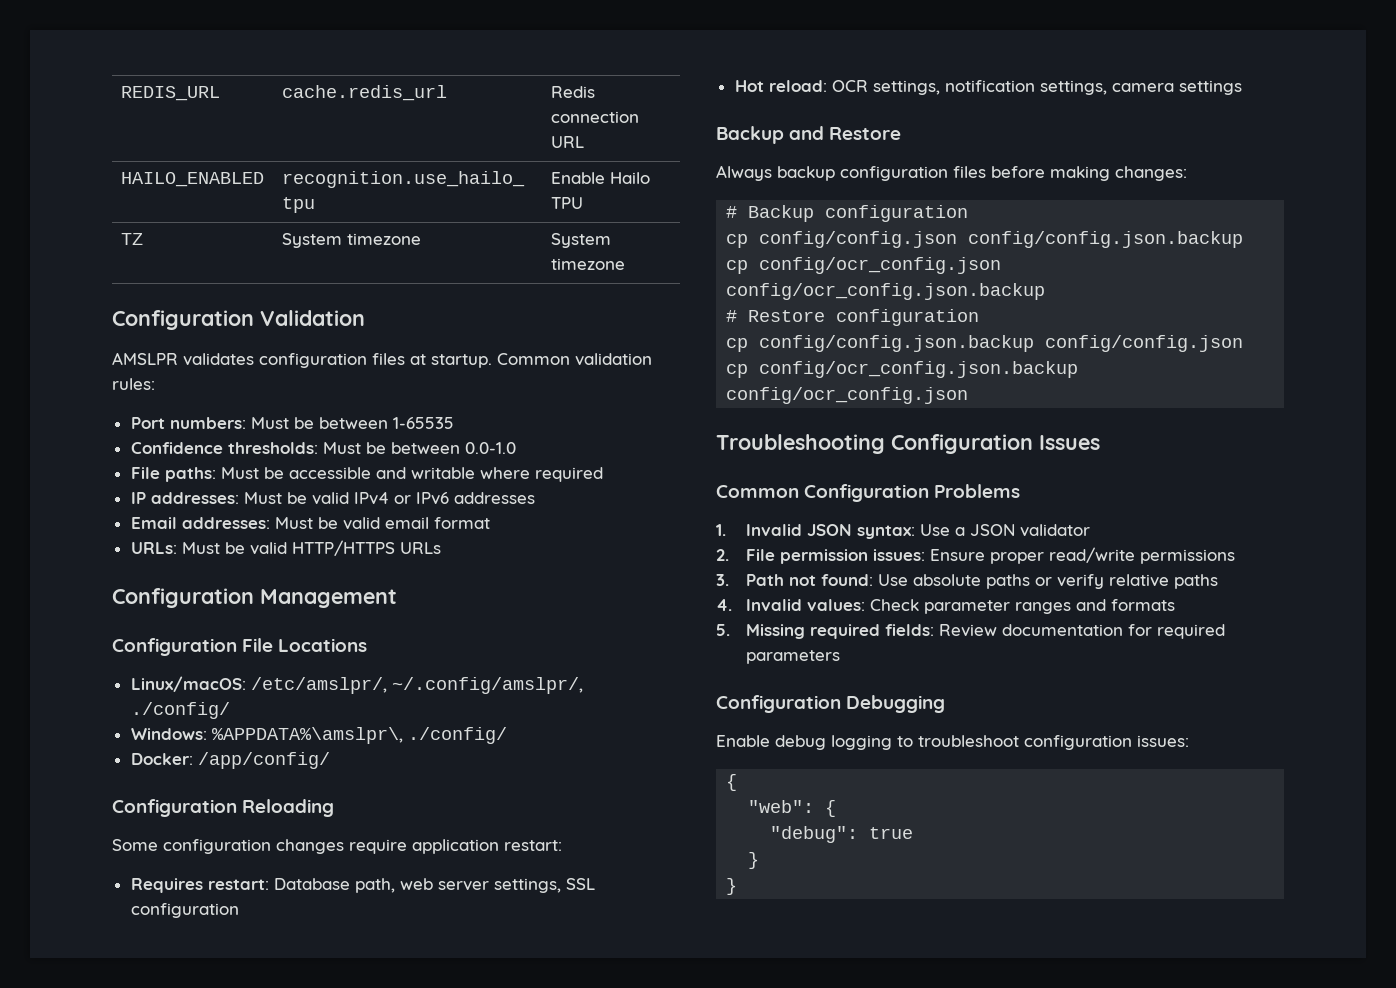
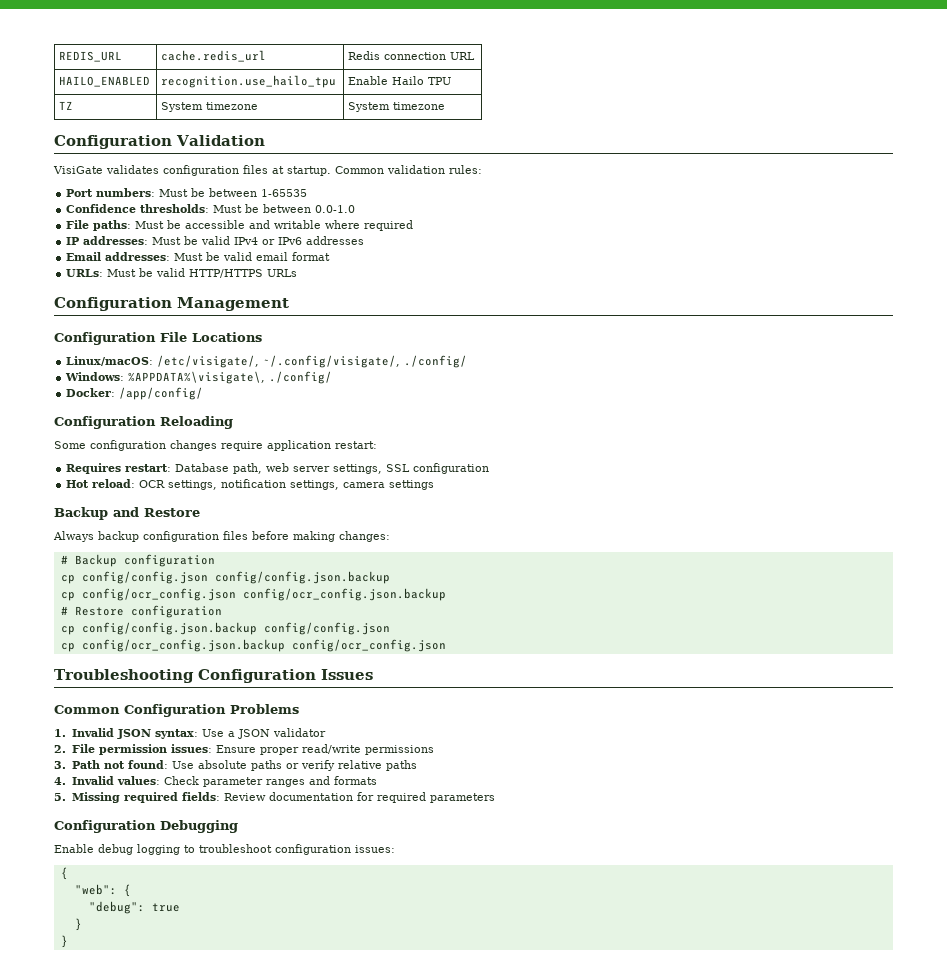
[112,352,178,365] AMSLPR -> [53,166,103,174] VisiGate
[250,677,583,694] /etc/amslpr/, ~/.config/amslpr/, -> [157,355,401,368] /etc/visigate/, ~/.config/visigate/,
[211,727,403,744] %APPDATA%\amslpr\, -> [128,371,266,384] %APPDATA%\visigate\,

